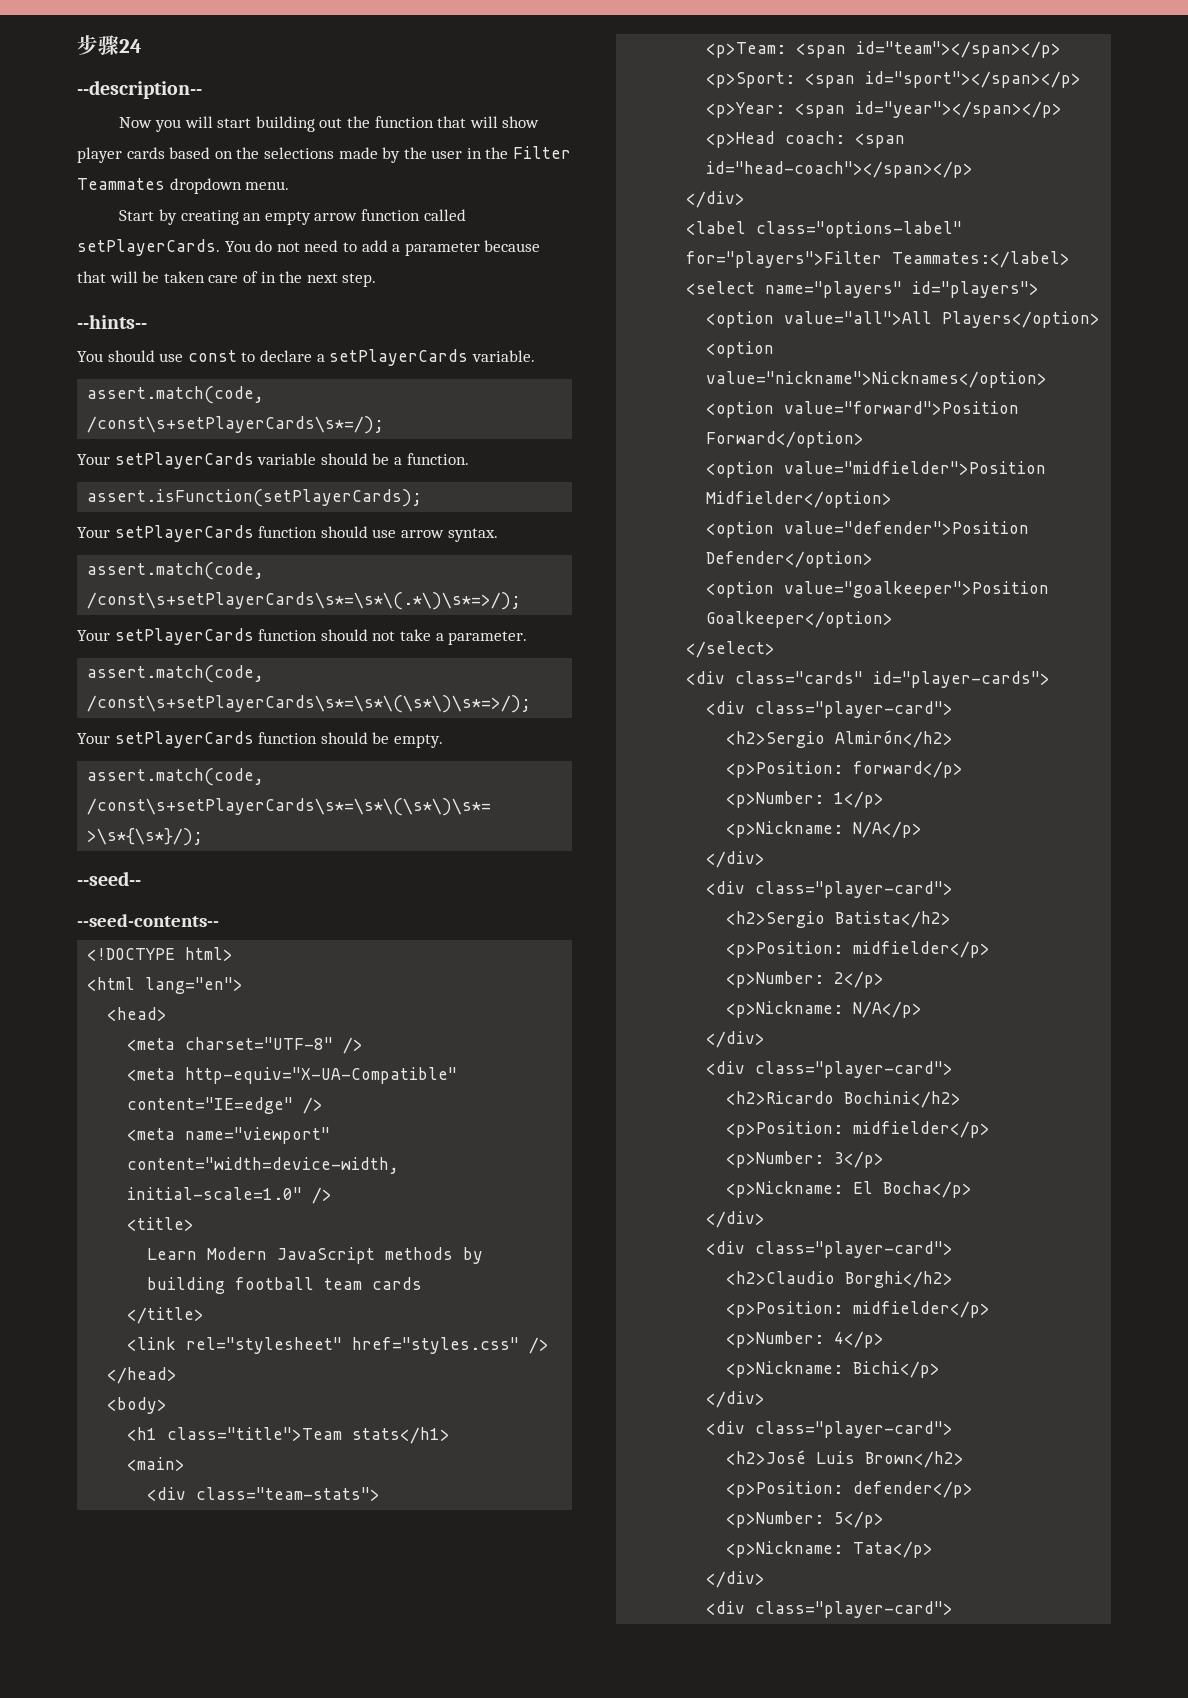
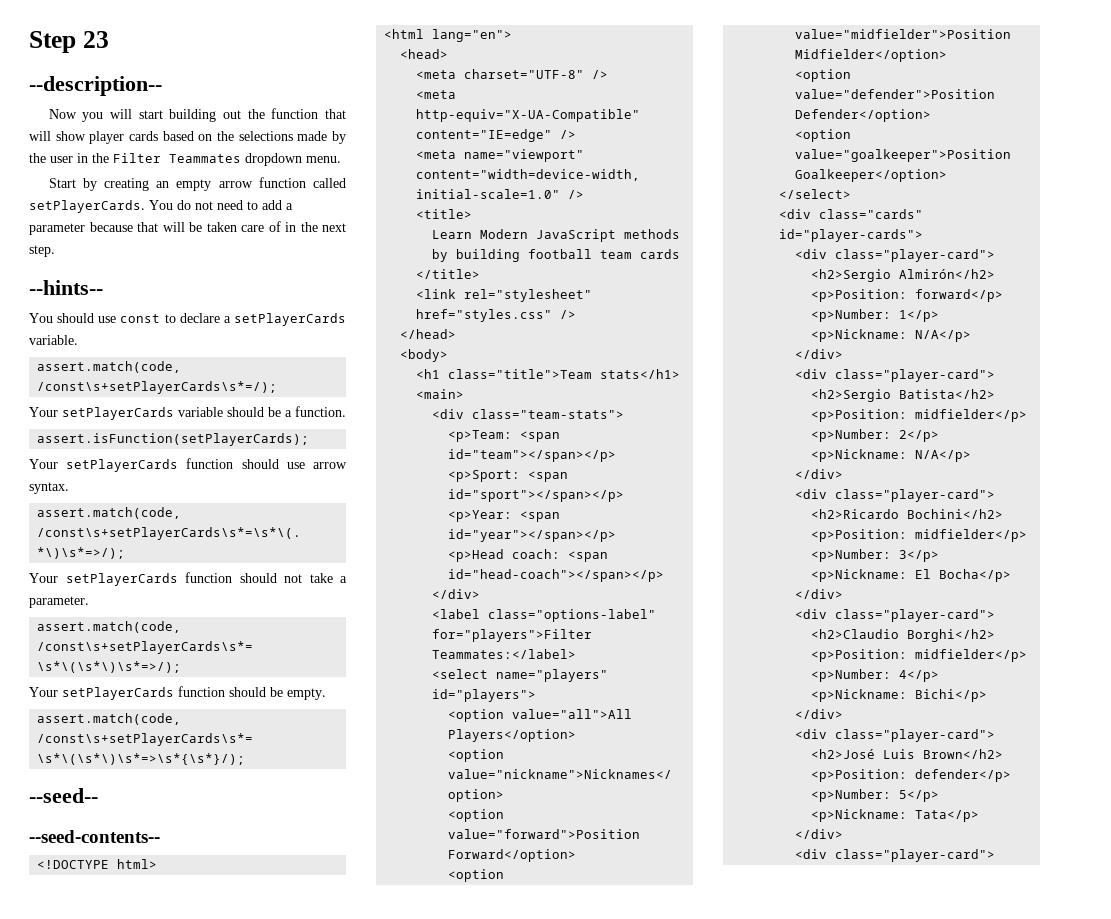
[77,35,142,55] 步骤24 -> [29,31,109,53] Step 23

